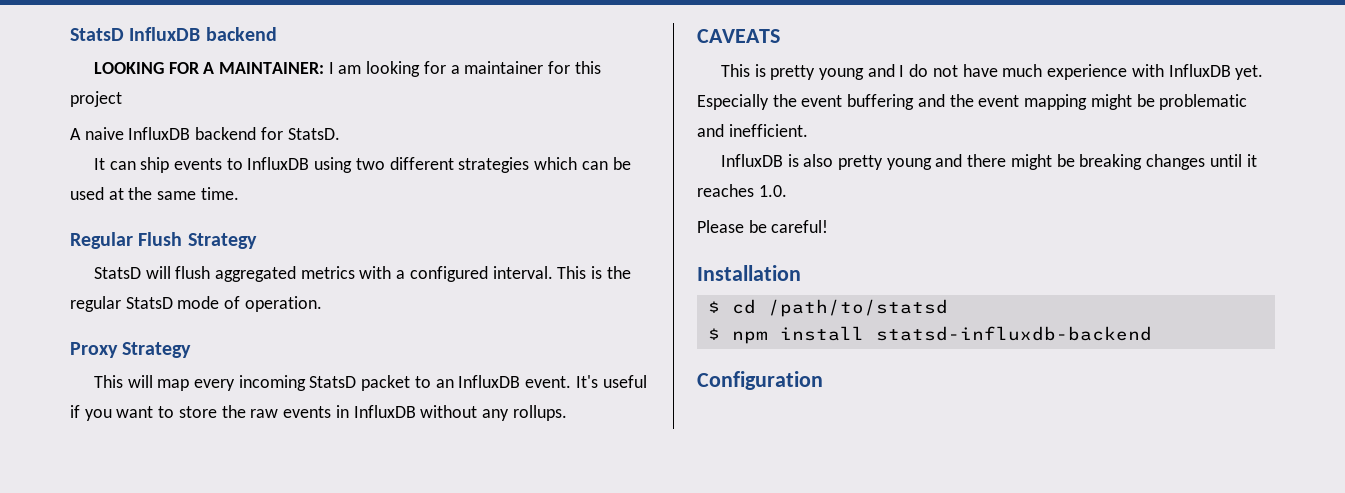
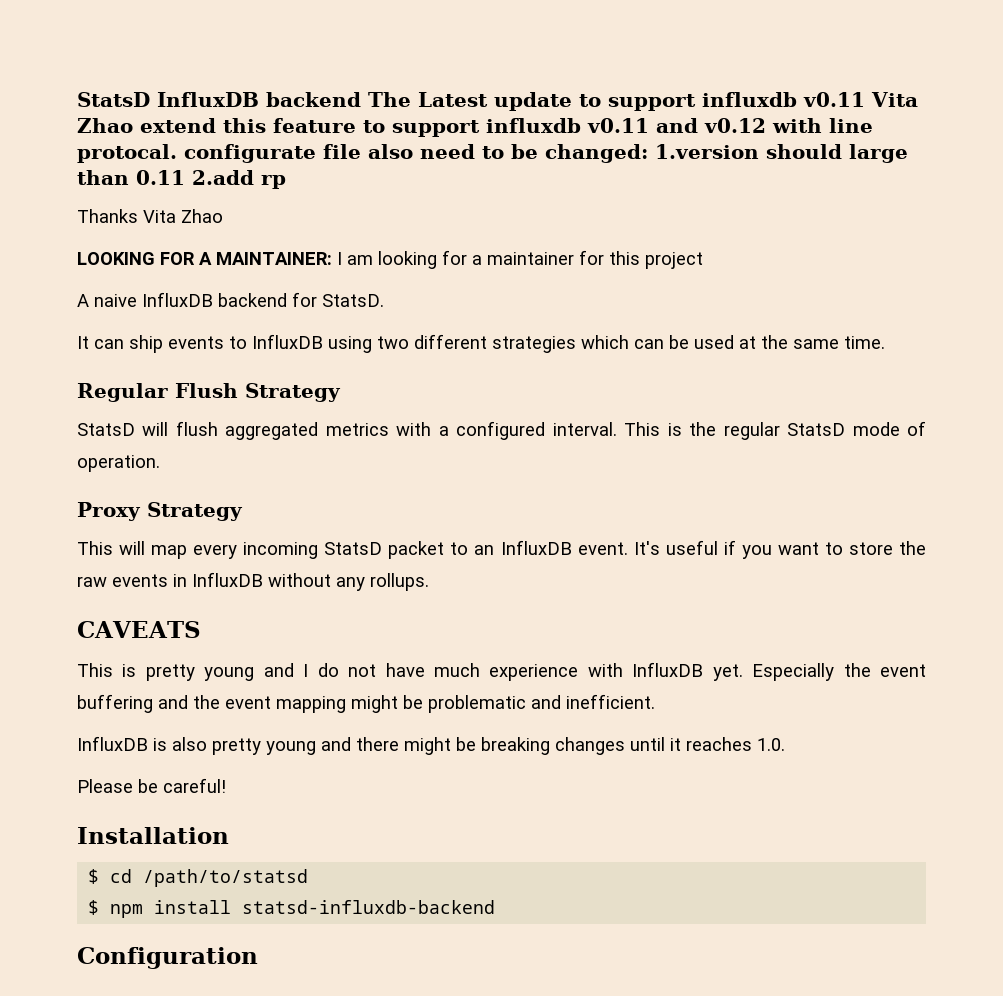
(277, 34) none -> [368,92,918,111] [77,118,873,137] [77,144,908,163] [77,170,286,189] [77,209,223,223] The Latest update to support influxdb v0.11 Vita Zhao extend this feature to support influxdb v0.11 and v0.12 with line protocal. configurate file also need to be changed: 1.version should large than 0.11 2.add rp // Thanks Vita Zhao

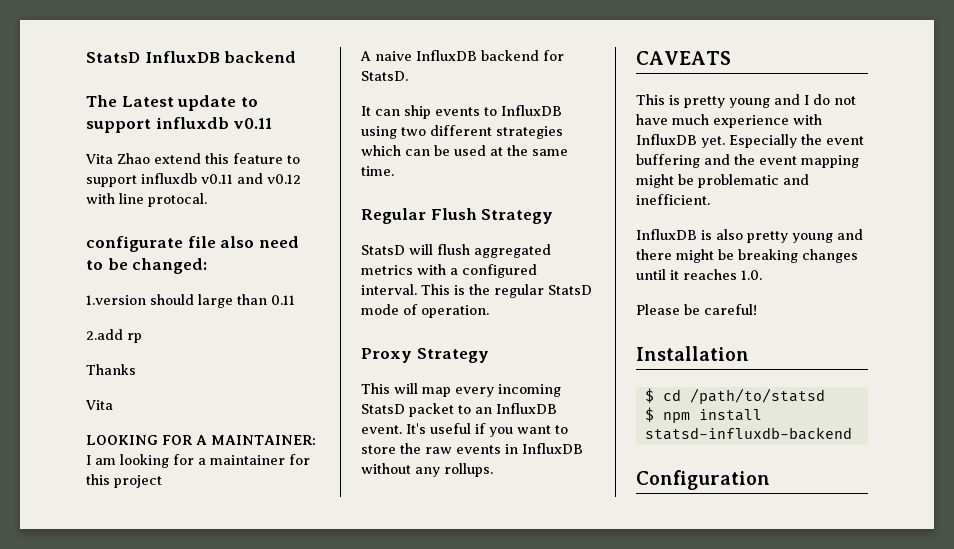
(361, 99) none -> (297, 57) //
(865, 99) none -> (273, 123) //
(177, 153) none -> (207, 200) //
(648, 153) none -> (208, 266) //
(185, 177) none -> (295, 300) //
[143,209,223,223] Vita Zhao -> [85,400,113,410] // Vita

